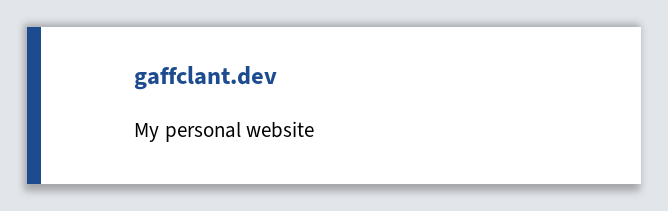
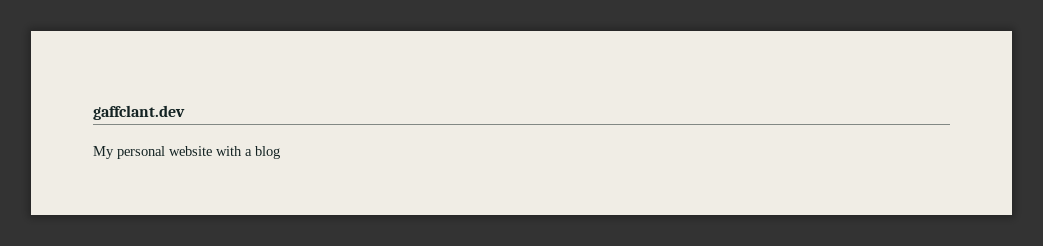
(315, 129) none -> [216,146,280,159] with a blog

